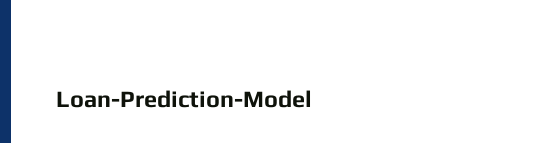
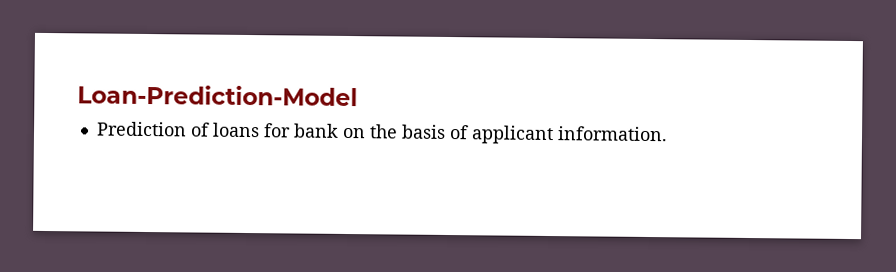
(312, 99) none -> [95,121,668,145] // Prediction of loans for bank on the basis of applicant information.

